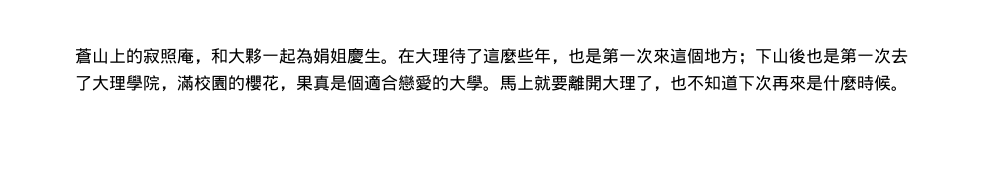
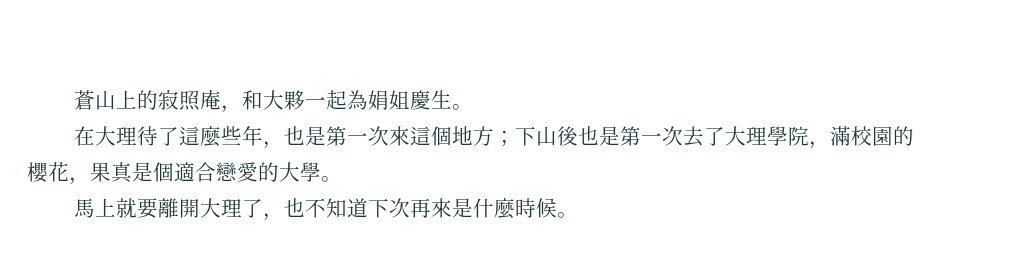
(398, 61) none -> (473, 107) //
(500, 88) none -> (342, 179) //

